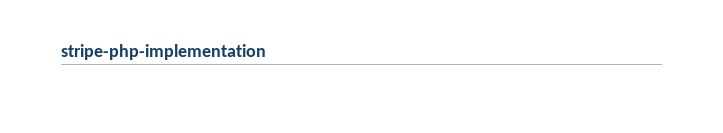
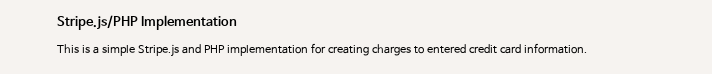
[61,44,266,60] stripe-php-implementation -> [57,15,238,30] [57,43,587,57] Stripe.js/PHP Implementation // This is a simple Stripe.js and PHP implementation for creating charges to entered credit card information.

